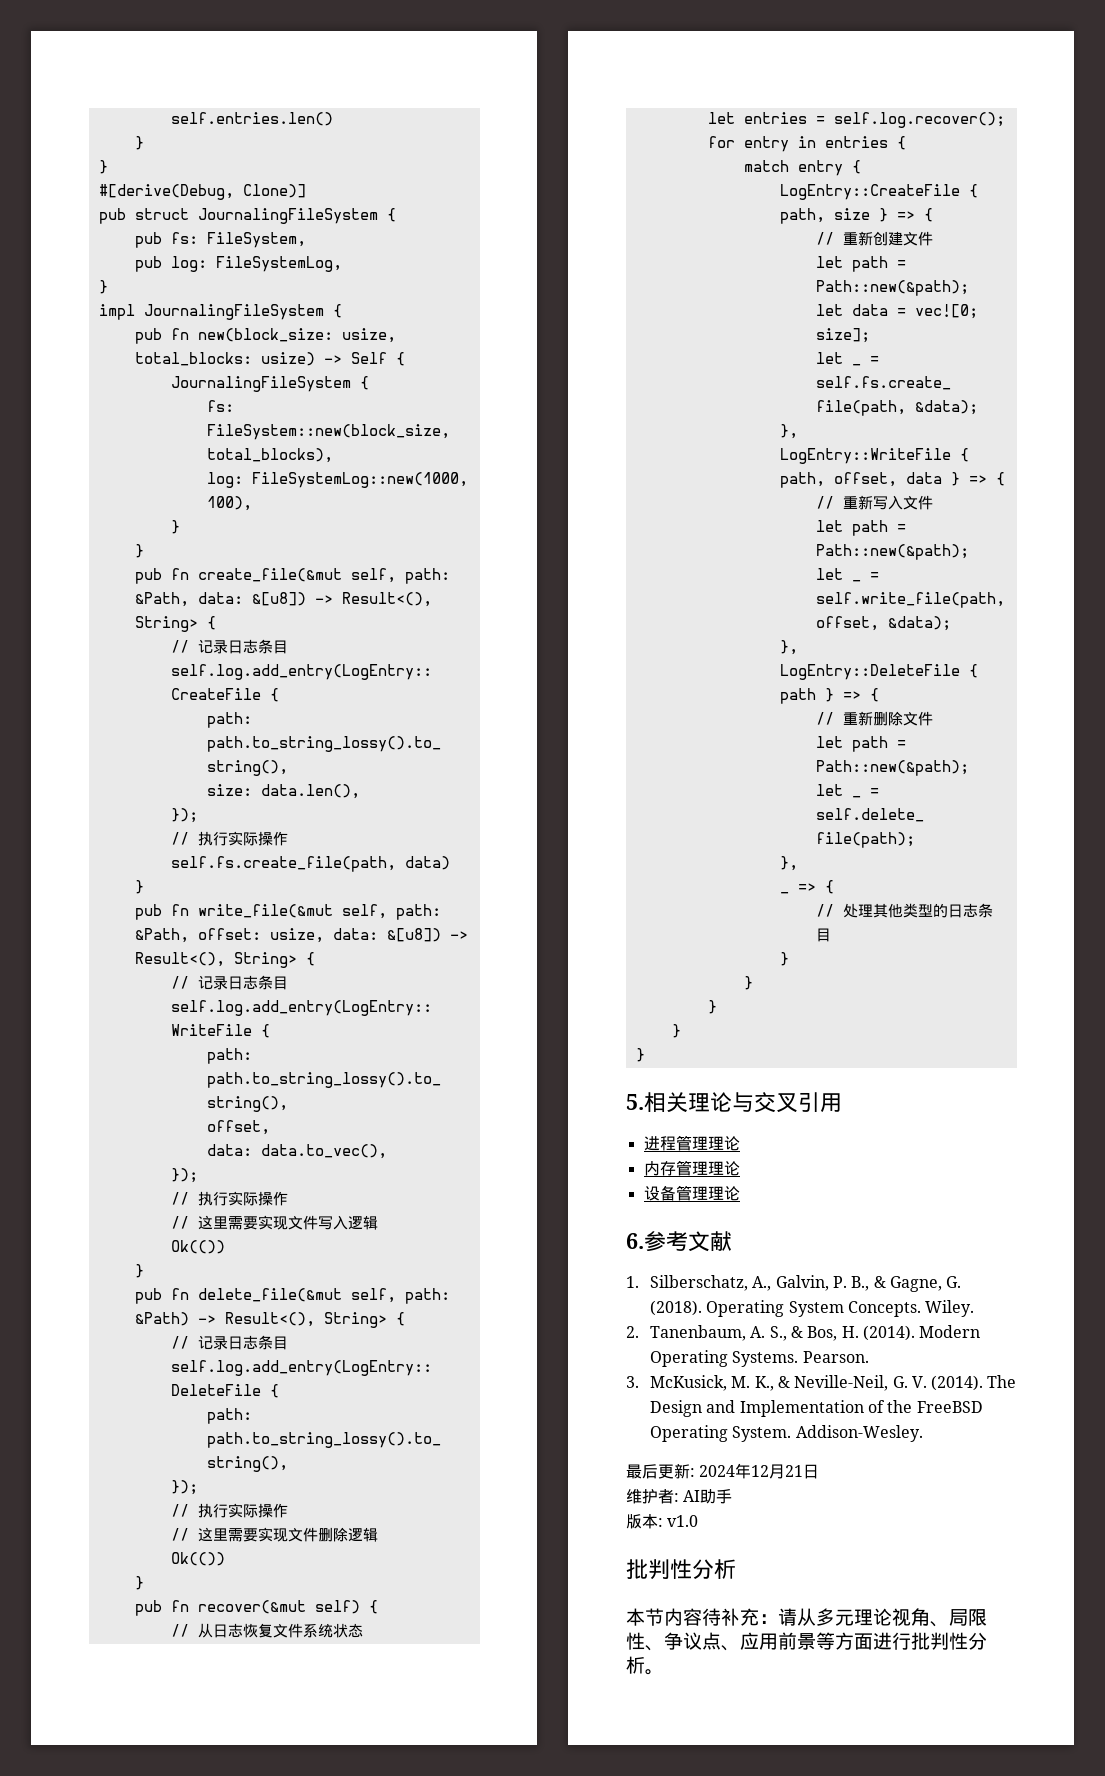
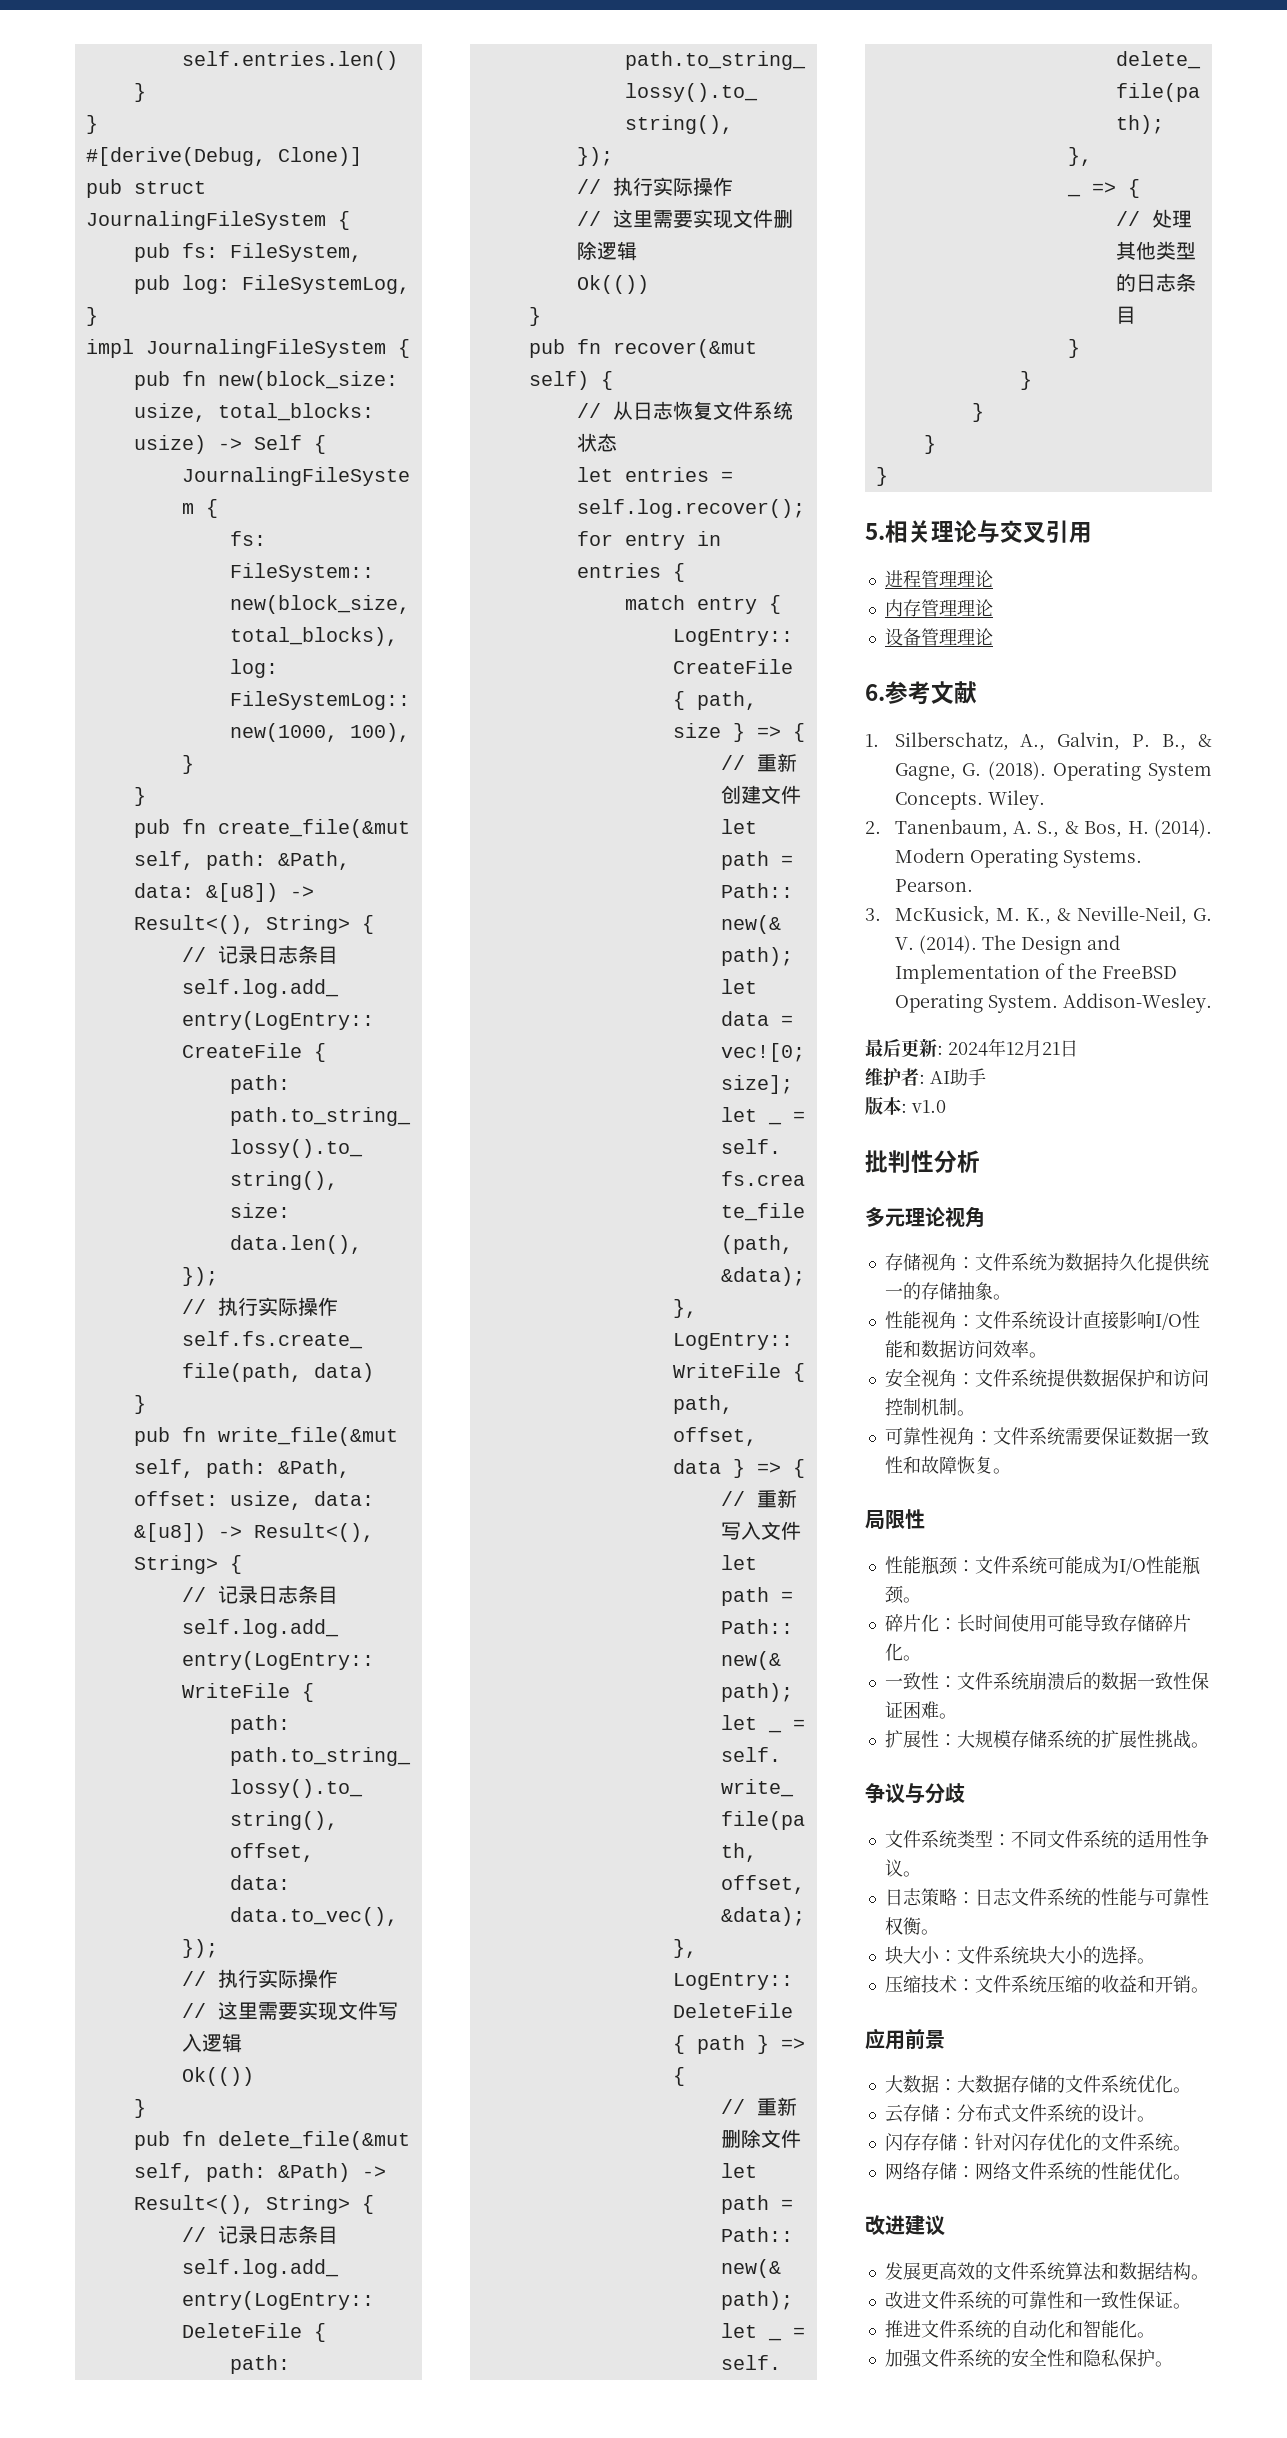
[626,1608,987,1627] [626,1632,987,1651] [626,1656,645,1674] 本节内容待补充：请从多元理论视角、局限性、争议点、应用前景等方面进行批判性分析 -> [865,1206,985,1228] [884,1253,1209,1272] [884,1282,1011,1300] [884,1311,1200,1330] [884,1340,1047,1358] [884,1368,1209,1388] [884,1398,975,1416] [884,1427,1209,1446] [884,1456,1011,1474] [865,1509,925,1530] [884,1556,1200,1575] [884,1585,921,1604] [884,1614,1191,1632] [884,1643,921,1661] [884,1672,1209,1691] [884,1701,957,1719] [884,1730,1209,1749] [865,1783,965,1804] [884,1830,1209,1848] [884,1859,921,1877] [884,1888,1209,1906] [884,1917,939,1935] [884,1945,1155,1964] [884,1975,1209,1993] [865,2028,945,2050] [884,2075,1191,2093] [884,2104,1155,2123] [884,2133,1191,2151] [884,2162,1191,2180] [865,2215,945,2236] [884,2262,1209,2281] [884,2291,1191,2309] [884,2320,1155,2338] [884,2348,1155,2368] 多元理论视角 // 存储视角：文件系统为数据持久化提供统一的存储抽象。 // 性能视角：文件系统设计直接影响I/O性能和数据访问效率。 // 安全视角：文件系统提供数据保护和访问控制机制。 // 可靠性视角：文件系统需要保证数据一致性和故障恢复。 // 局限性 // 性能瓶颈：文件系统可能成为I/O性能瓶颈。 // 碎片化：长时间使用可能导致存储碎片化。 // 一致性：文件系统崩溃后的数据一致性保证困难。 // 扩展性：大规模存储系统的扩展性挑战。 // 争议与分歧 // 文件系统类型：不同文件系统的适用性争议。 // 日志策略：日志文件系统的性能与可靠性权衡。 // 块大小：文件系统块大小的选择。 // 压缩技术：文件系统压缩的收益和开销。 // 应用前景 // 大数据：大数据存储的文件系统优化。 // 云存储：分布式文件系统的设计。 // 闪存存储：针对闪存优化的文件系统。 // 网络存储：网络文件系统的性能优化。 // 改进建议 // 发展更高效的文件系统算法和数据结构。 // 改进文件系统的可靠性和一致性保证。 // 推进文件系统的自动化和智能化。 // 加强文件系统的安全性和隐私保护

